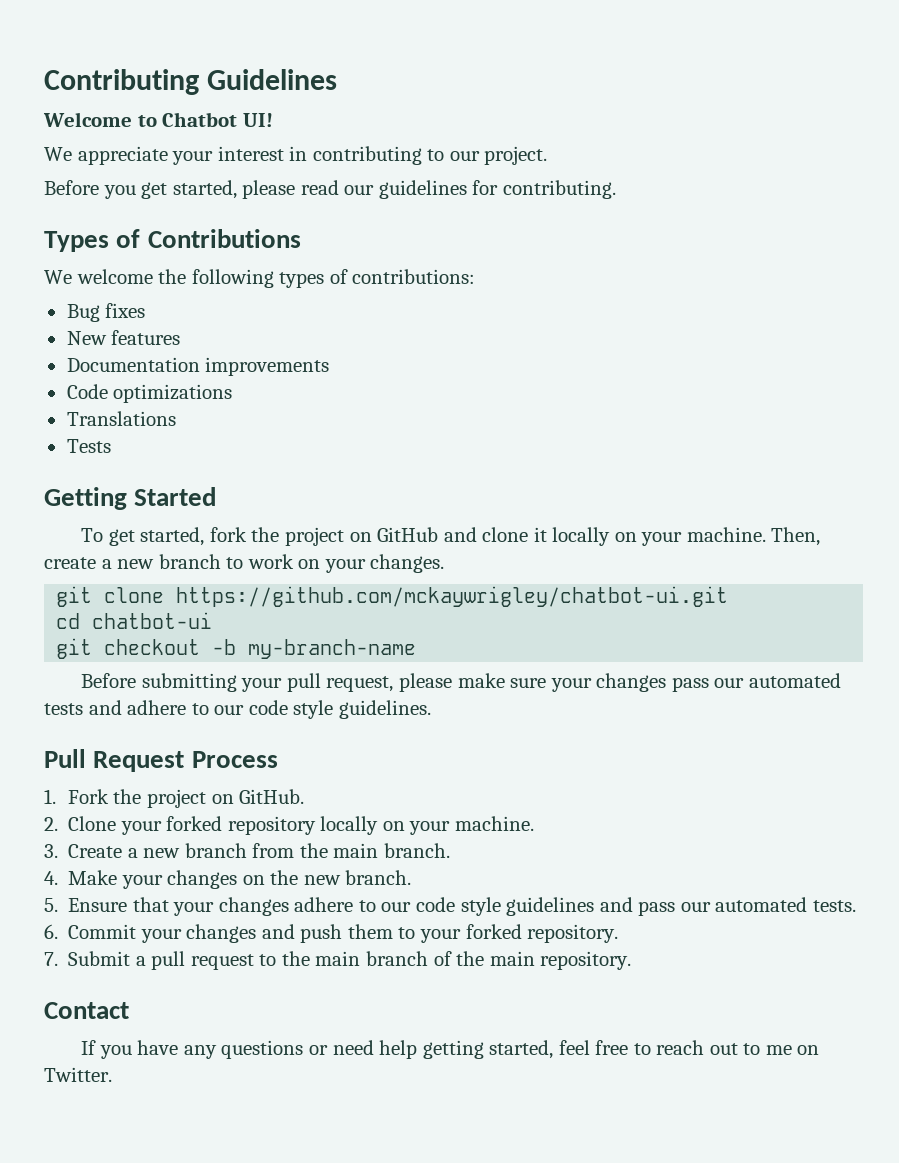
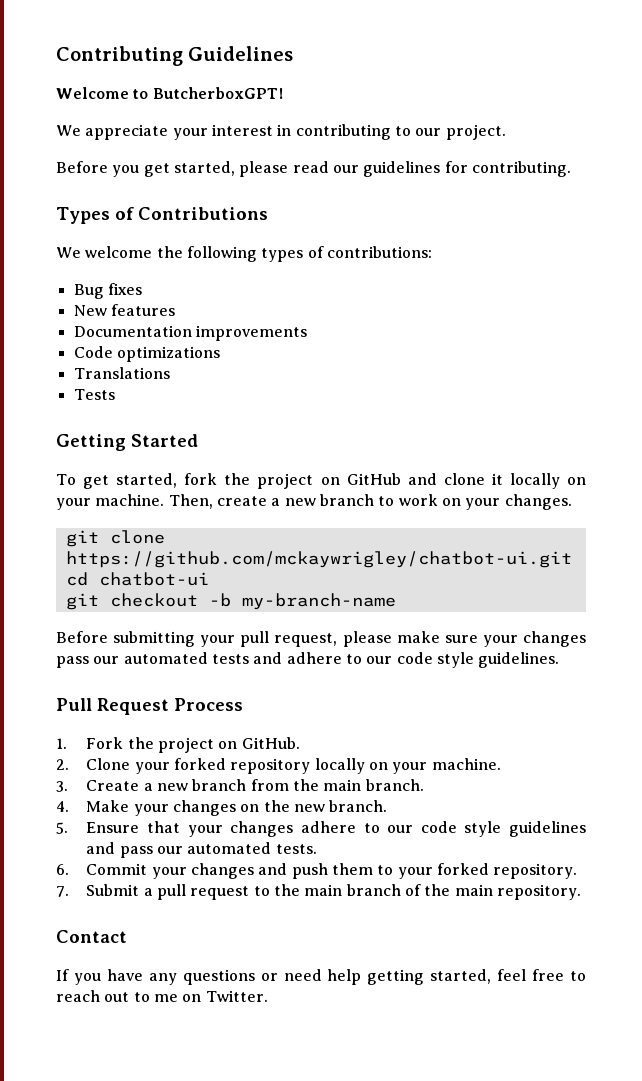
[162,112,273,127] Chatbot UI! -> [152,87,283,99] ButcherboxGPT!

